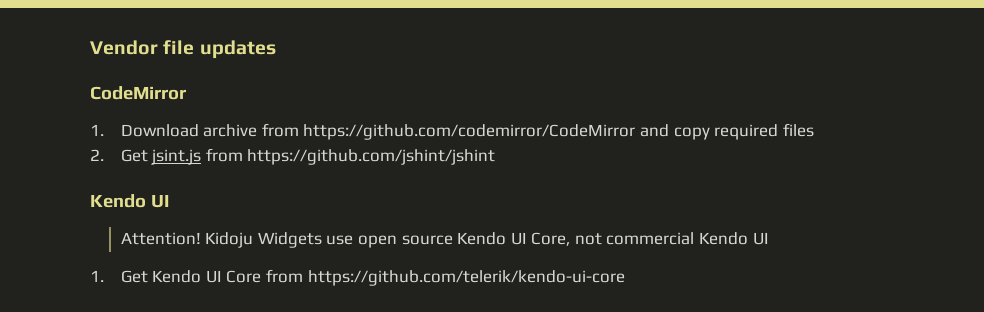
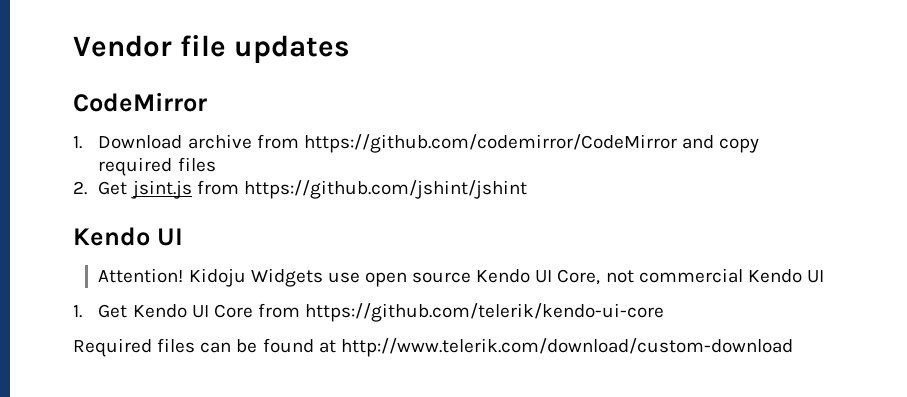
(625, 278) none -> [73,338,793,357] // Required files can be found at http://www.telerik.com/download/custom-download

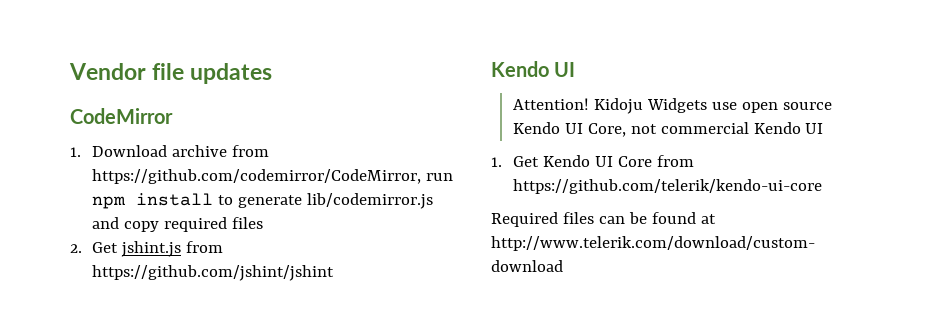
[303,134,677,153] https://github.com/codemirror/CodeMirror -> [91,169,453,184] [91,193,433,209] https://github.com/codemirror/CodeMirror, run npm install to generate lib/codemirror.js
[130,180,192,199] jsint.js -> [120,241,181,257] jshint.js

